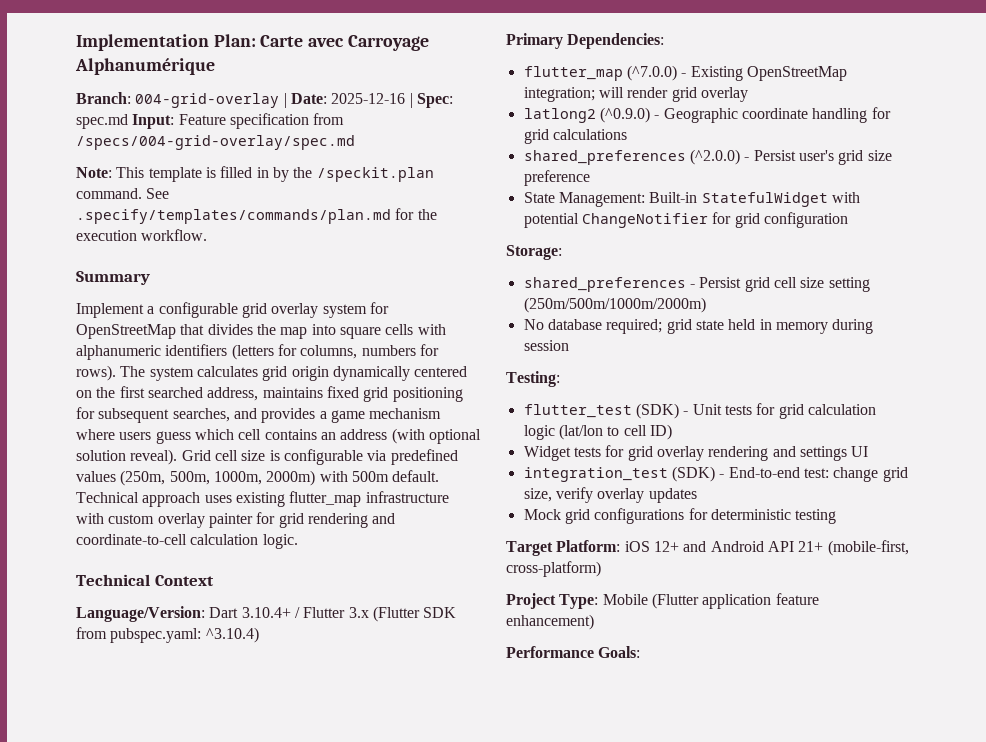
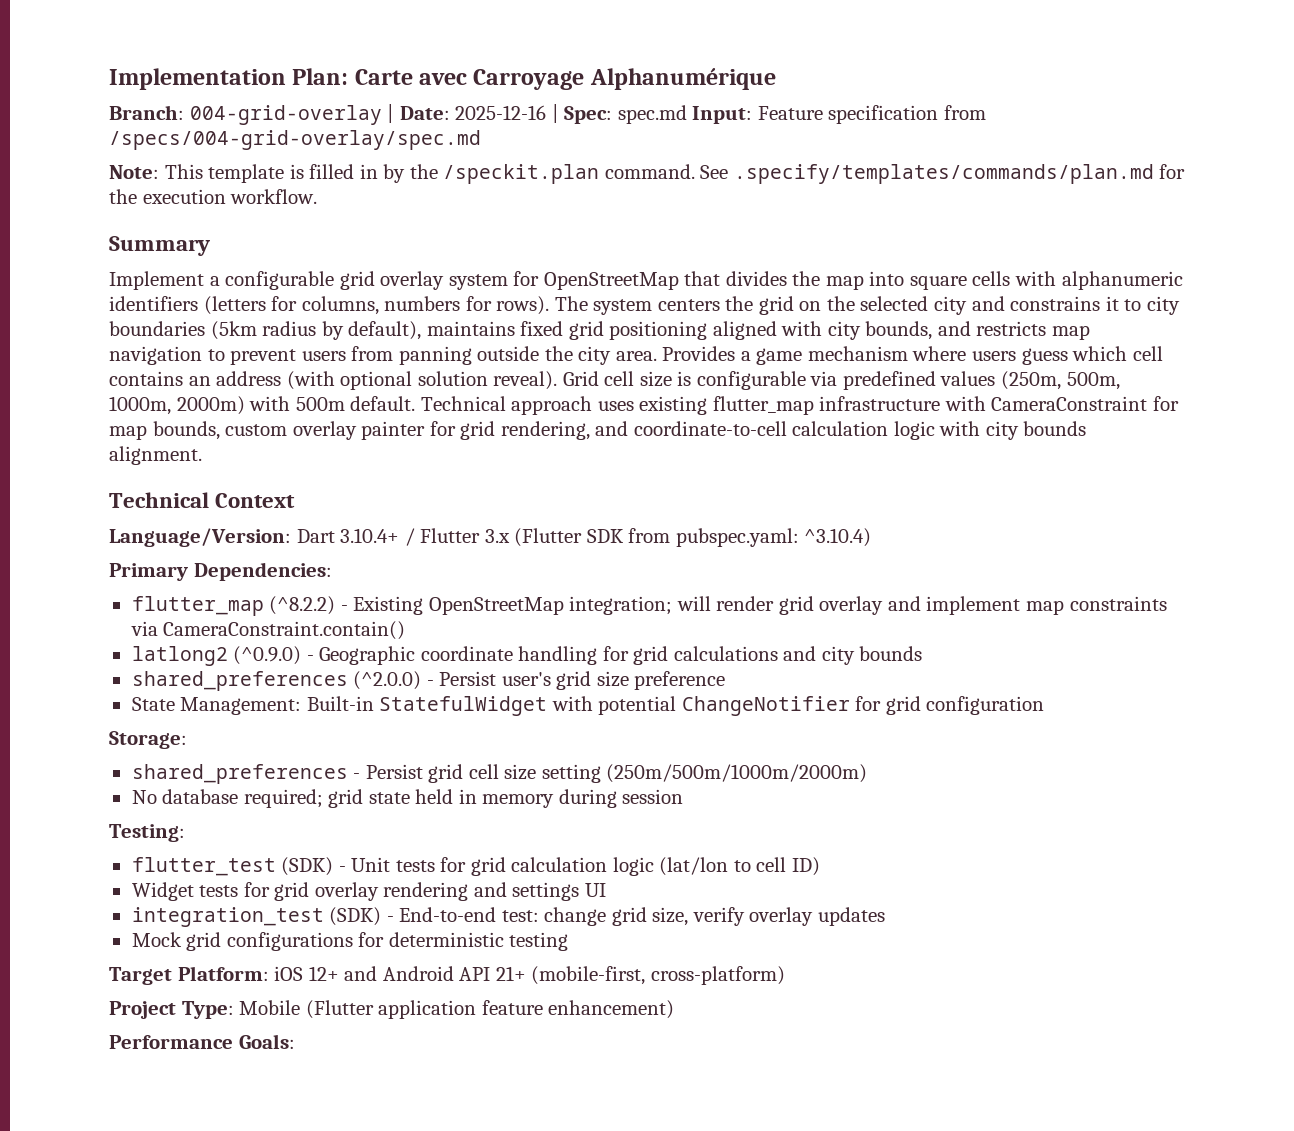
[196,366,468,381] [76,386,463,402] [76,407,316,423] calculates grid origin dynamically centered on the first searched address, maintains fixed grid positioning for subsequent searches, and provides -> [657,296,1180,315] [109,321,1091,340] [109,346,736,365] centers the grid on the selected city and constrains it to city boundaries (5km radius by default), maintains fixed grid positioning aligned with city bounds, and restricts map navigation to prevent users from panning outside the city area. Provides
(104, 518) none -> [991,396,1179,411] [109,421,220,440] CameraConstraint for map bounds,
[307,513,368,528] rendering -> [500,421,590,440] rendering,
[262,534,298,549] logic. -> [893,421,1087,440] [109,446,202,465] logic with city bounds alignment.
[626,65,677,81] (^7.0.0) -> [269,596,336,615] (^8.2.2)
(748, 94) none -> [887,596,1167,615] [130,621,406,640] and implement map constraints via CameraConstraint.contain()
(627, 134) none -> [783,646,923,665] and city bounds

